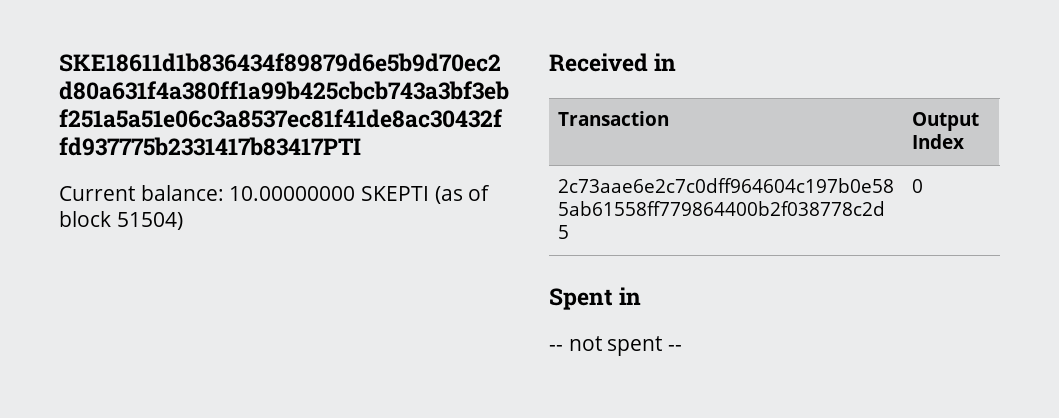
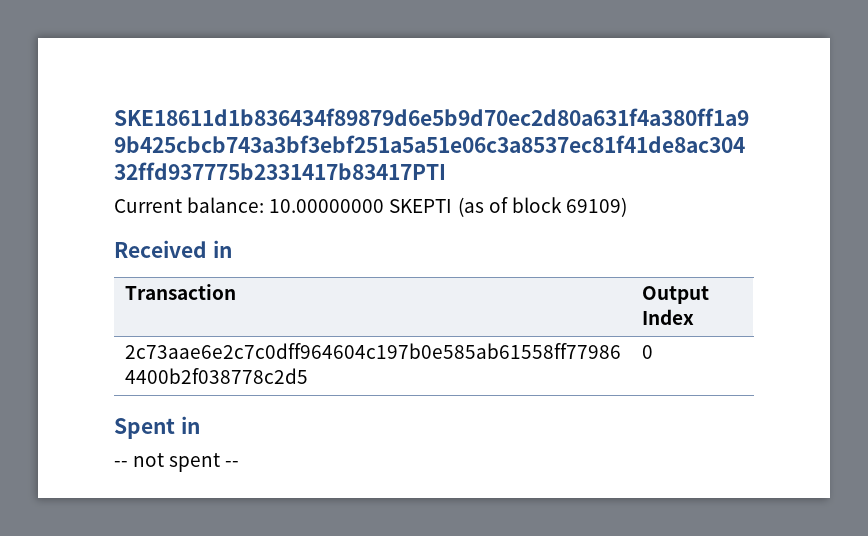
[116,212,183,230] 51504) -> [565,197,627,217] 69109)

